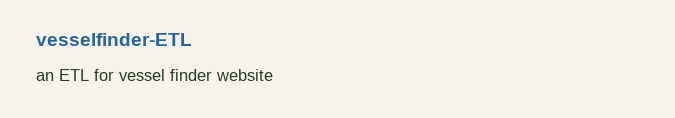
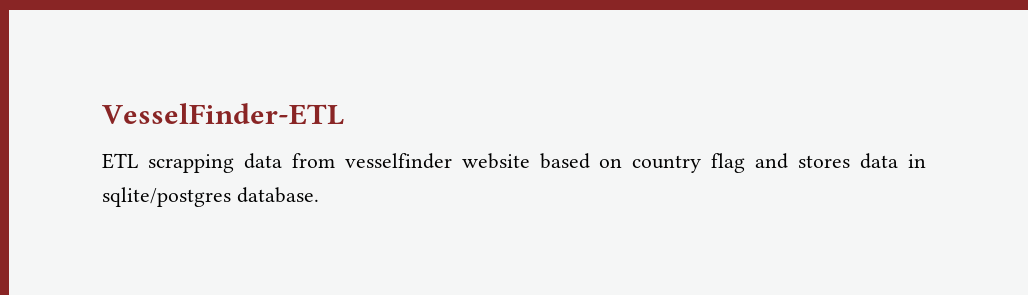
[36,33,192,46] [36,69,273,81] vesselfinder-ETL // an ETL for vessel finder website -> [102,103,344,125] [102,153,926,173] [102,187,319,207] VesselFinder-ETL // ETL scrapping data from vesselfinder website based on country flag and stores data in sqlite/postgres database.

